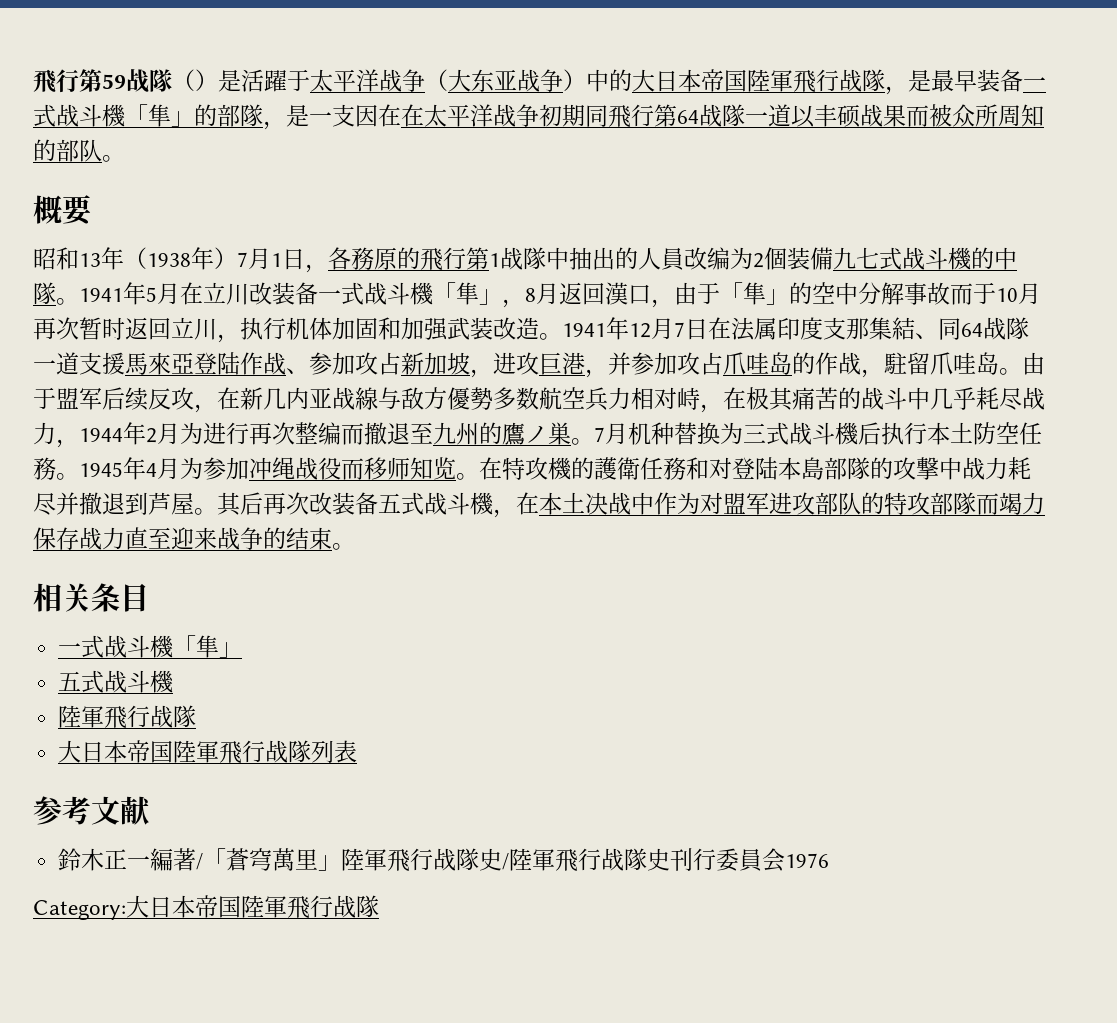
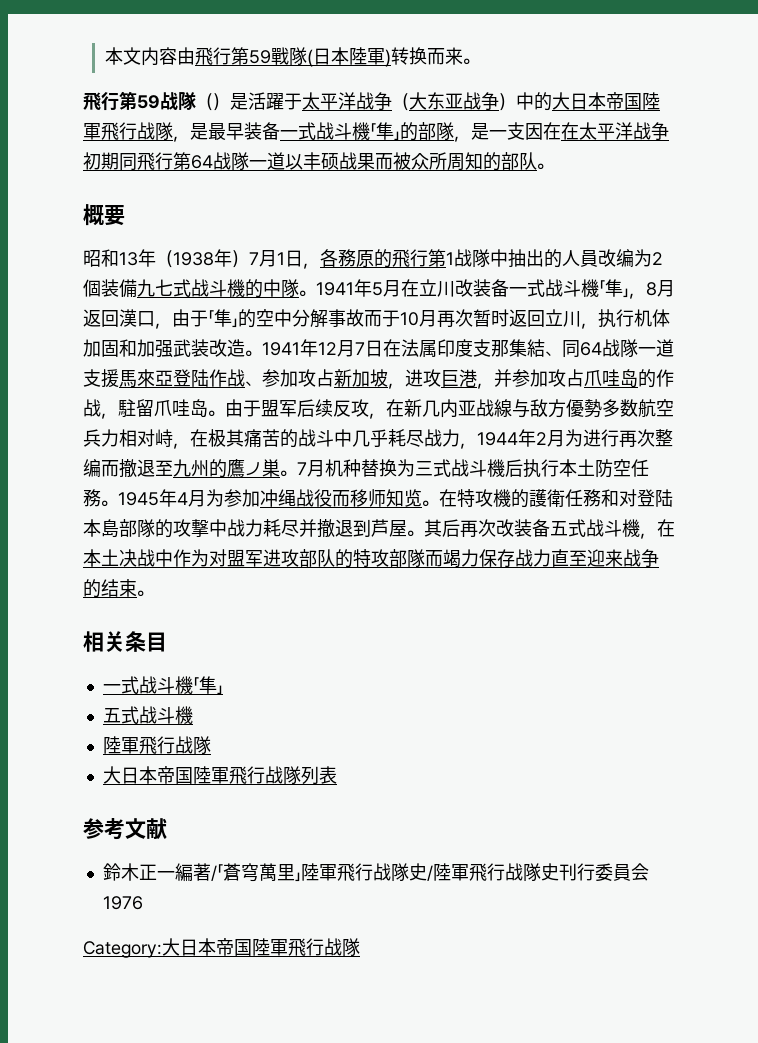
(33, 81) none -> [104,47,480,67] 本文内容由飛行第59戰隊(日本陸軍)转换而来。 //

